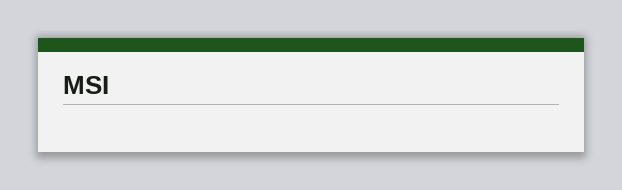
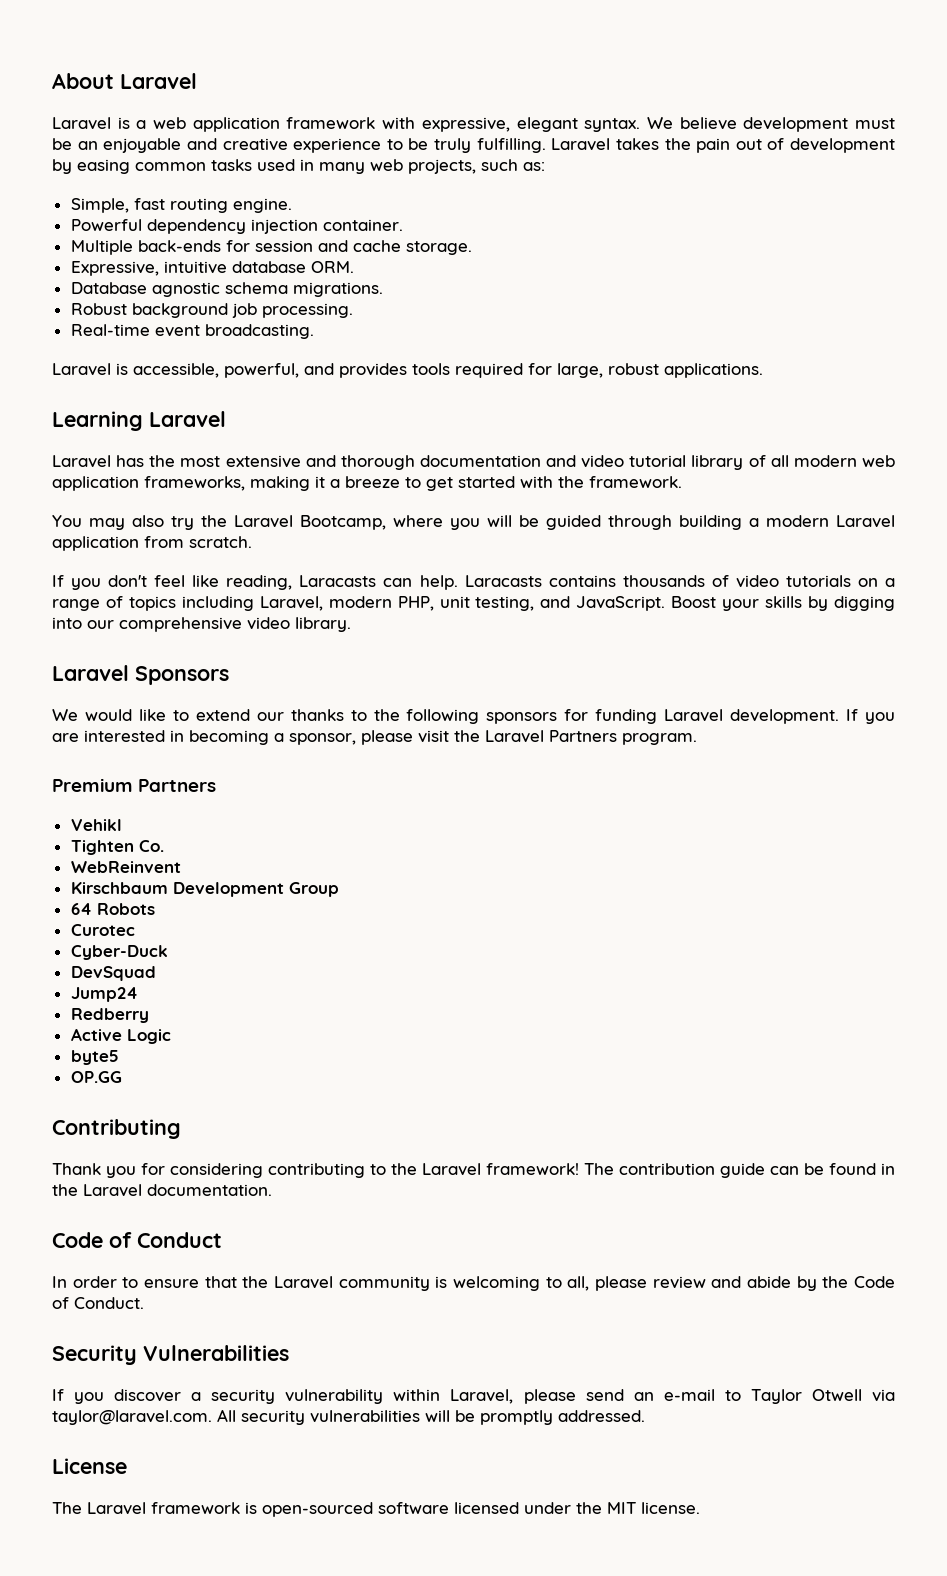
[63,76,109,94] MSI -> [52,73,197,89] [52,117,896,132] [52,138,895,153] [52,159,545,174] [70,198,292,213] [70,219,403,234] [70,240,472,255] [70,261,354,276] [70,282,383,297] [70,303,353,318] [70,324,314,339] [52,363,763,378] [52,411,226,431] [52,455,895,470] [52,476,682,491] [52,515,895,530] [52,536,252,551] [52,575,895,590] [52,596,895,611] [52,617,351,632] [52,665,229,685] [52,709,895,724] [52,730,697,745] [52,778,217,792] [70,819,122,831] [70,840,164,855] [70,861,181,873] [70,882,339,897] [70,903,155,915] [70,924,135,936] [70,945,168,960] [70,966,156,981] [70,987,138,1002] [70,1008,149,1023] [70,1028,171,1044] [70,1050,119,1065] [70,1071,122,1083] [52,1119,181,1139] [52,1163,895,1178] [52,1184,272,1197] [52,1232,222,1248] [52,1276,895,1291] [52,1297,144,1309] [52,1345,289,1365] [52,1389,896,1404] [52,1409,645,1425] [52,1458,127,1474] [52,1502,700,1517] About Laravel // Laravel is a web application framework with expressive, elegant syntax. We believe development must be an enjoyable and creative experience to be truly fulfilling. Laravel takes the pain out of development by easing common tasks used in many web projects, such as: // Simple, fast routing engine. // Powerful dependency injection container. // Multiple back-ends for session and cache storage. // Expressive, intuitive database ORM. // Database agnostic schema migrations. // Robust background job processing. // Real-time event broadcasting. // Laravel is accessible, powerful, and provides tools required for large, robust applications. // Learning Laravel // Laravel has the most extensive and thorough documentation and video tutorial library of all modern web application frameworks, making it a breeze to get started with the framework. // You may also try the Laravel Bootcamp, where you will be guided through building a modern Laravel application from scratch. // If you don't feel like reading, Laracasts can help. Laracasts contains thousands of video tutorials on a range of topics including Laravel, modern PHP, unit testing, and JavaScript. Boost your skills by digging into our comprehensive video library. // Laravel Sponsors // We would like to extend our thanks to the following sponsors for funding Laravel development. If you are interested in becoming a sponsor, please visit the Laravel Partners program. // Premium Partners // Vehikl // Tighten Co. // WebReinvent // Kirschbaum Development Group // 64 Robots // Curotec // Cyber-Duck // DevSquad // Jump24 // Redberry // Active Logic // byte5 // OP.GG // Contributing // Thank you for considering contributing to the Laravel framework! The contribution guide can be found in the Laravel documentation. // Code of Conduct // In order to ensure that the Laravel community is welcoming to all, please review and abide by the Code of Conduct. // Security Vulnerabilities // If you discover a security vulnerability within Laravel, please send an e-mail to Taylor Otwell via taylor@laravel.com. All security vulnerabilities will be promptly addressed. // License // The Laravel framework is open-sourced software licensed under the MIT license.

